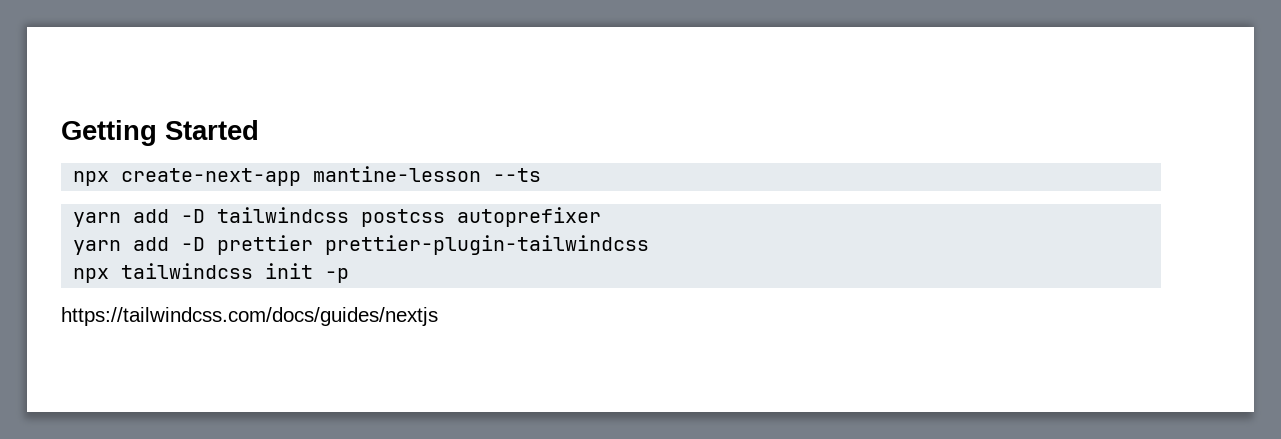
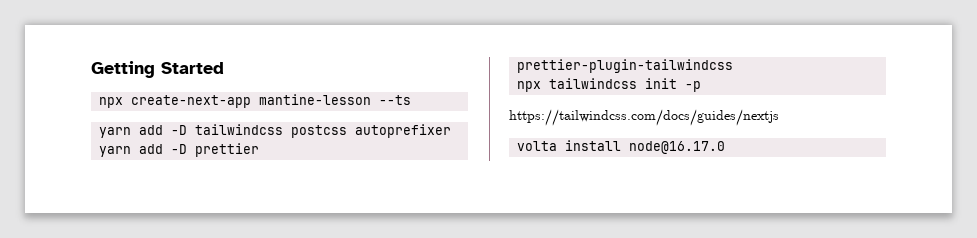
(438, 316) none -> [517,140,726,154] // volta install node@16.17.0

